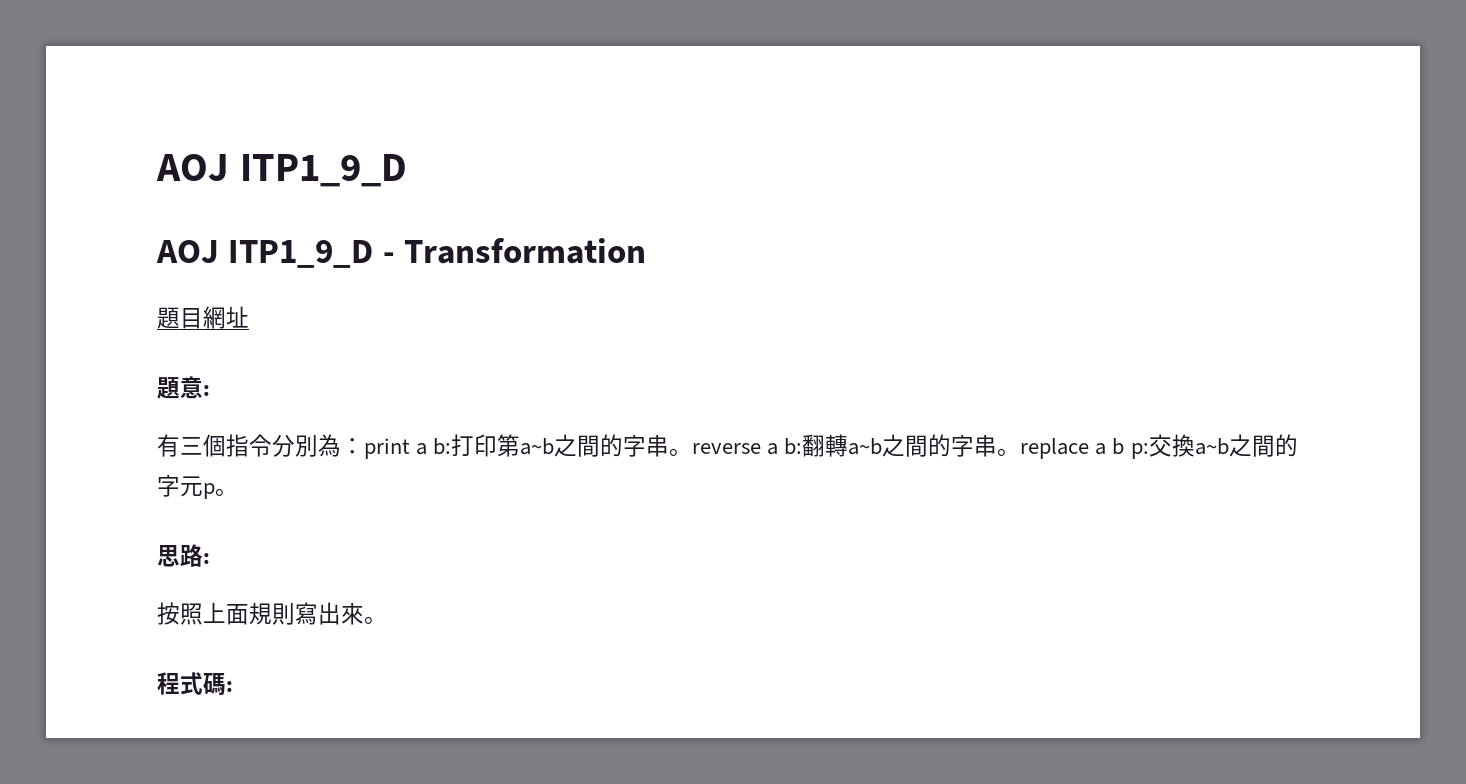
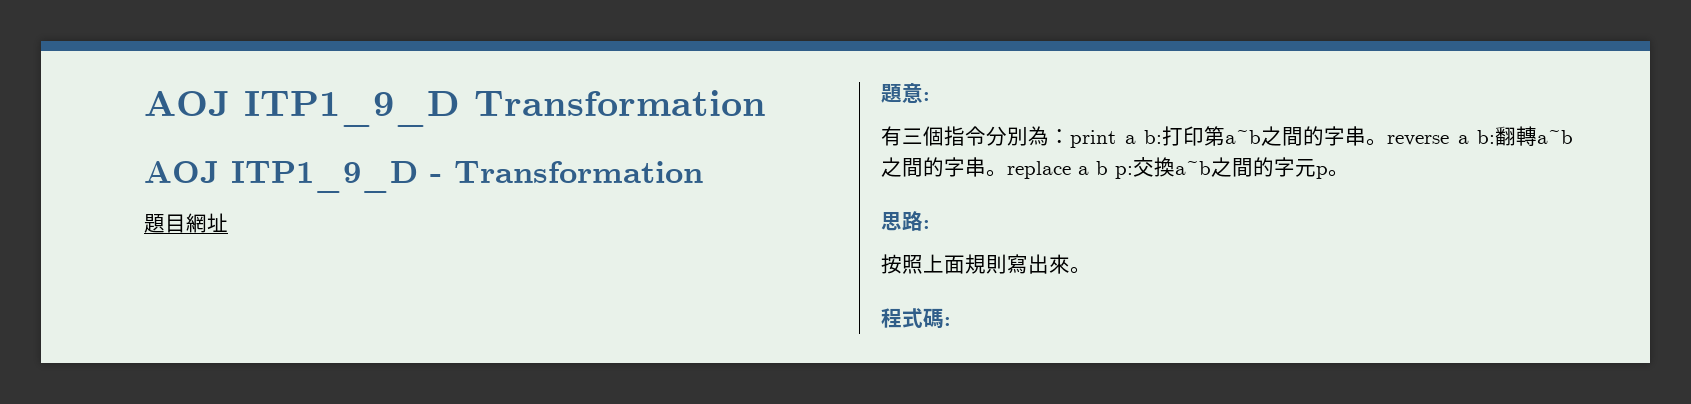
[156,154,407,187] AOJ ITP1_9_D -> [144,90,766,127] AOJ ITP1_9_D Transformation

